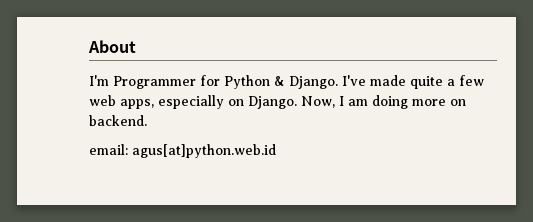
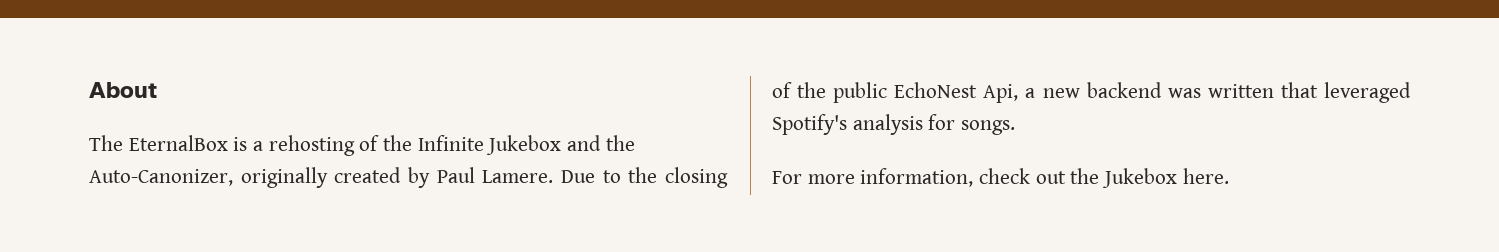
[89,75,484,89] [89,95,466,109] [89,115,147,126] [89,144,276,158] I'm Programmer for Python & Django. I've made quite a few web apps, especially on Django. Now, I am doing more on backend. // email: agus[at]python.web.id -> [89,135,635,156] [89,167,728,188] [772,82,1411,103] [772,114,1016,135] [772,168,1229,188] The EternalBox is a rehosting of the Infinite Jukebox and the Auto-Canonizer, originally created by Paul Lamere. Due to the closing of the public EchoNest Api, a new backend was written that leveraged Spotify's analysis for songs. // For more information, check out the Jukebox here.

